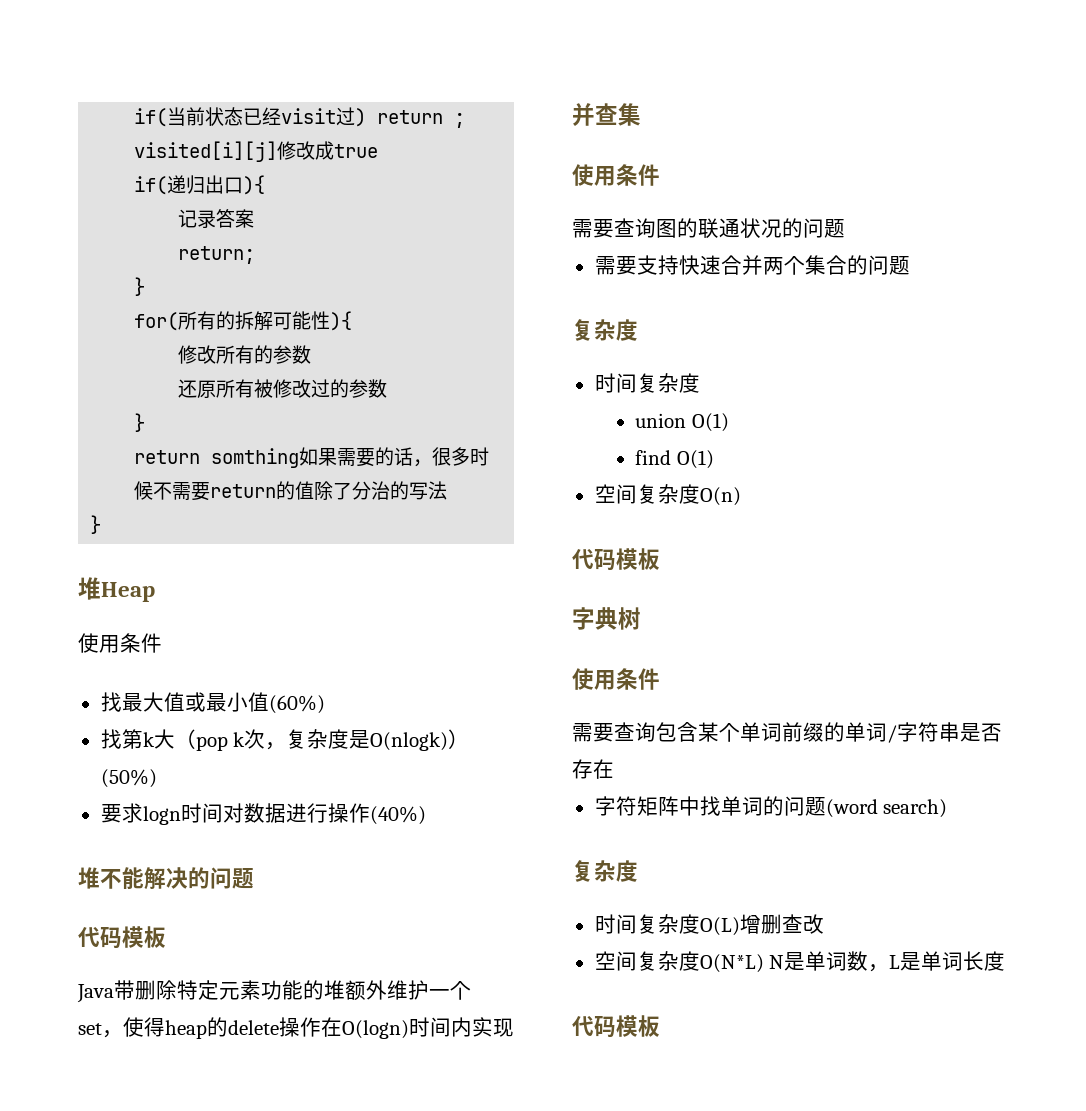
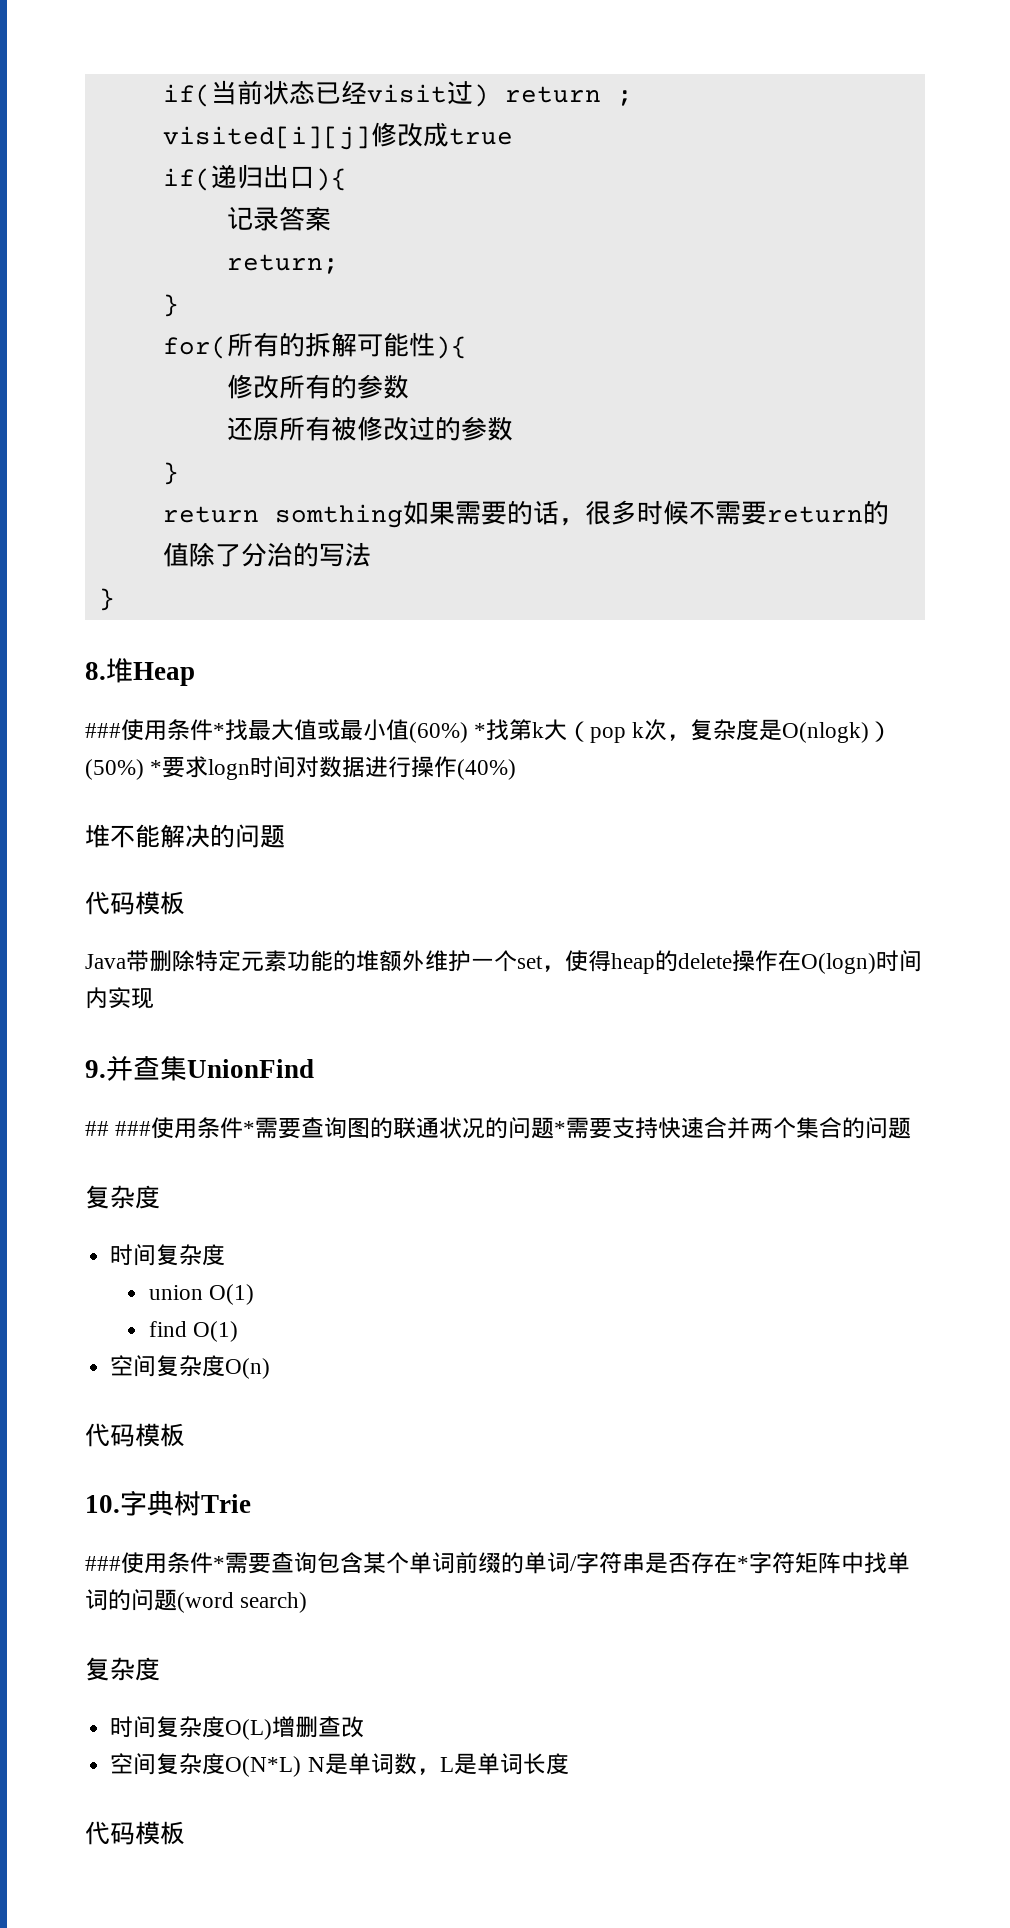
(102, 524) none -> [85,662,106,680] 8.
[78,633,162,653] 使用条件 // -> [85,719,225,741] ###使用条件*
(325, 704) // -> [474,723,487,738] *
(157, 778) // -> [150,760,163,775] *
(514, 1027) none -> [85,1060,106,1078] 9.
[572,164,660,186] // 使用条件 // -> [187,1059,314,1078] [85,1117,256,1139] UnionFind // ## ###使用条件*
(845, 228) // -> [554,1121,567,1136] *
(660, 559) none -> [85,1495,120,1513] 10.
[572,668,660,690] // 使用条件 // -> [201,1494,251,1513] [85,1552,225,1574] Trie // ###使用条件*
(614, 769) // -> [737,1556,749,1571] *

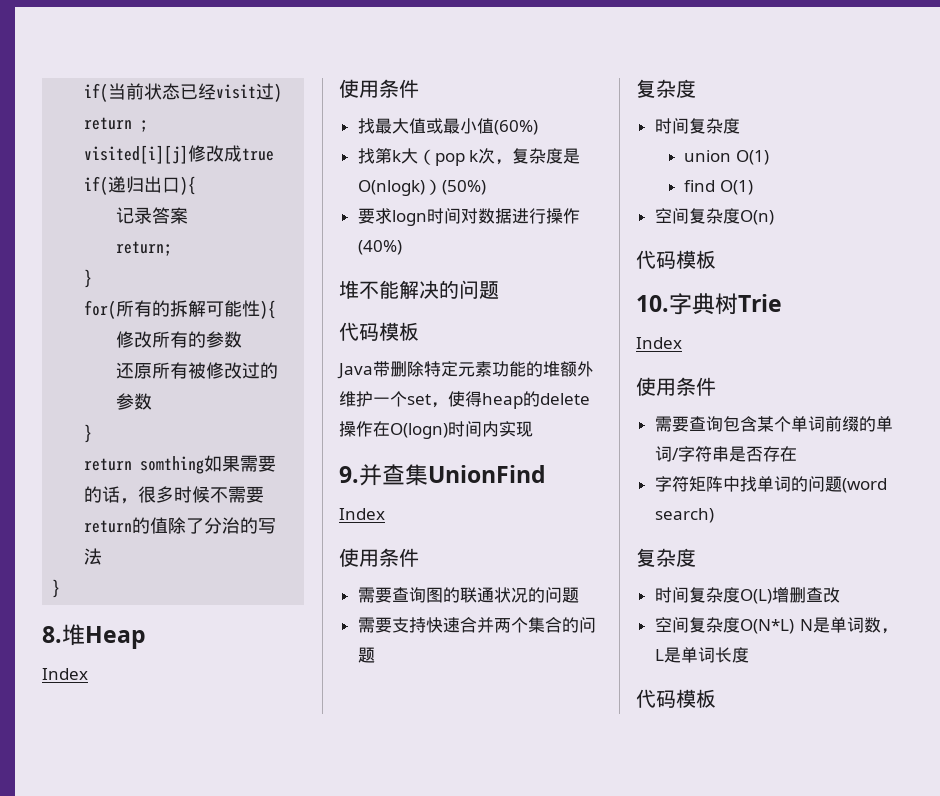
[85,719,225,741] ###使用条件* -> [42,668,88,680] [339,79,419,98] Index // 使用条件 //
[474,723,487,738] * -> (538, 127) //
[150,760,163,775] * -> (486, 187) //
[85,1117,256,1139] ## ###使用条件* -> [339,508,385,520] [339,548,419,567] Index // 使用条件 //
[554,1121,567,1136] * -> (579, 595) //
[85,1552,225,1574] ###使用条件* -> [636,337,682,349] [636,377,716,396] Index // 使用条件 //
[737,1556,749,1571] * -> (797, 454) //

